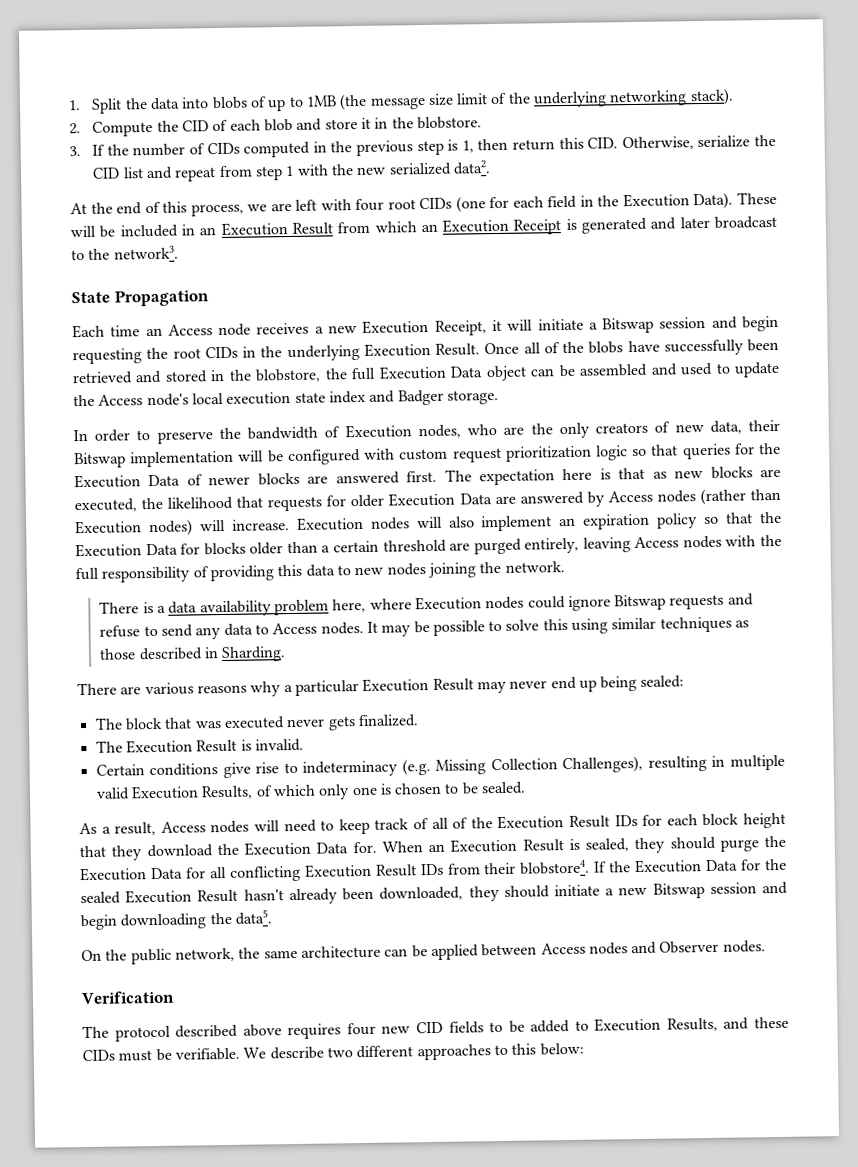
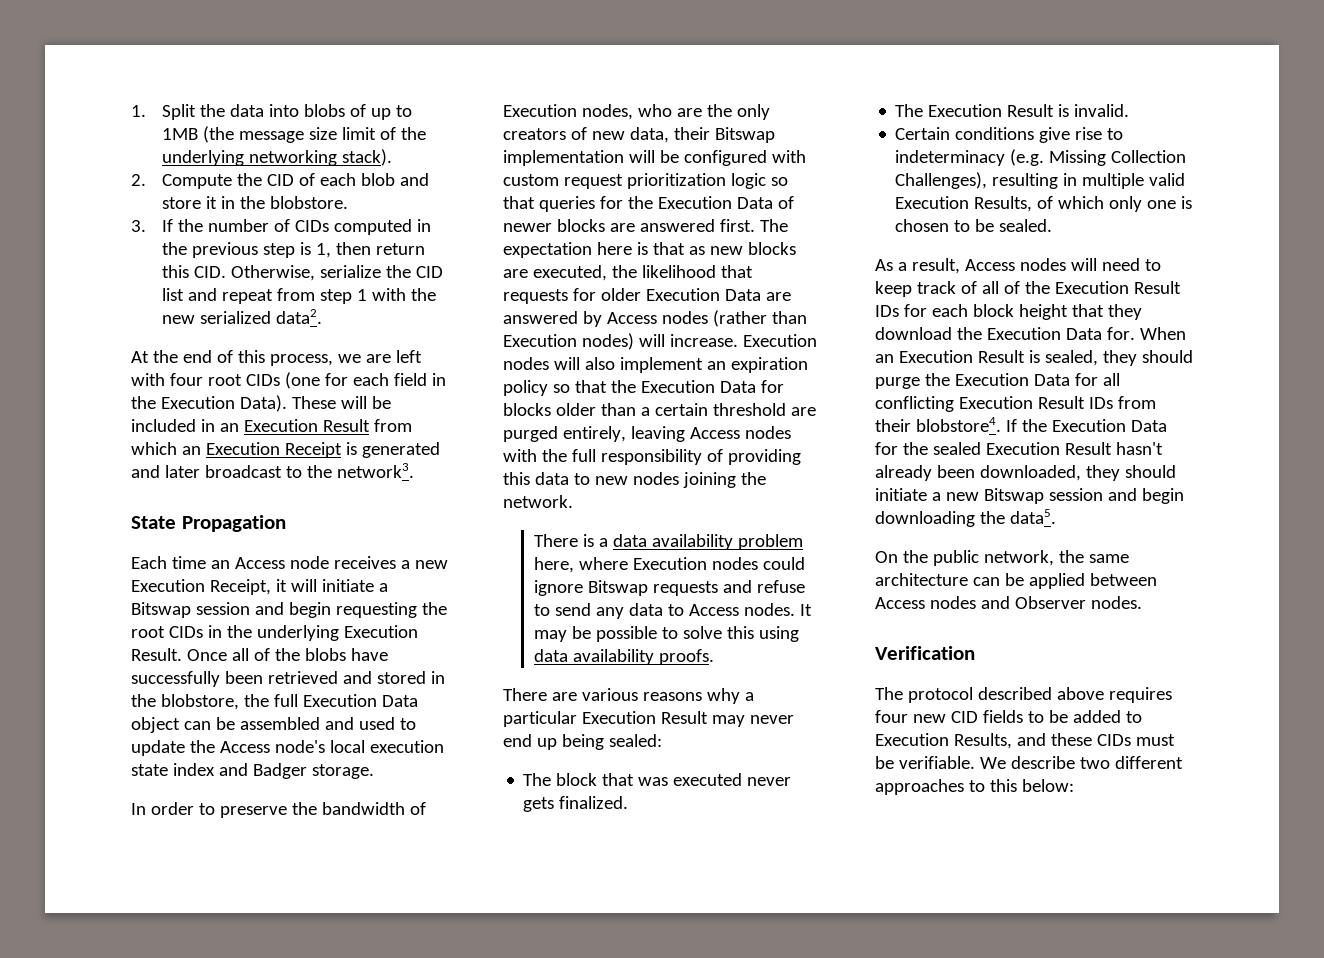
[611,616,750,633] [99,646,287,663] similar techniques as those described in Sharding. -> [534,649,715,665] data availability proofs.

